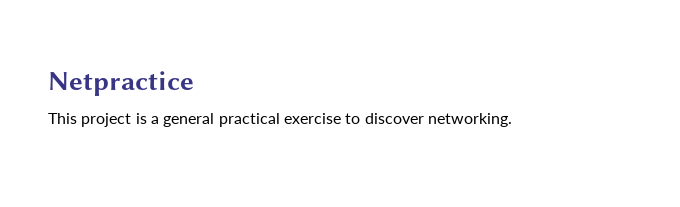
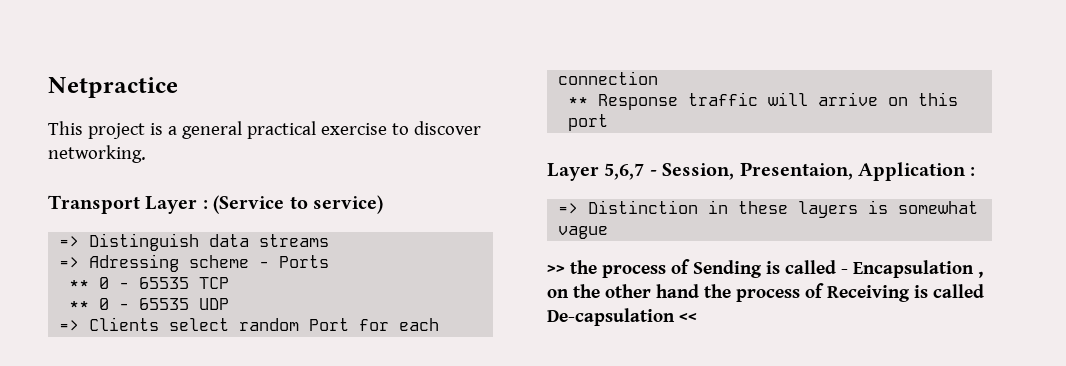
(512, 120) none -> [48,195,383,214] [59,233,330,251] [59,254,330,272] [69,277,230,289] [69,298,230,310] [59,317,440,331] [558,71,659,85] [568,92,959,110] [568,114,609,131] [547,162,976,181] [558,200,979,218] [558,226,609,239] [547,259,983,278] [547,283,984,302] [547,308,697,326] // Transport Layer : (Service to service) // => Distinguish data streams // => Adressing scheme - Ports // ** 0 - 65535 TCP // ** 0 - 65535 UDP // => Clients select random Port for each connection // ** Response traffic will arrive on this port // Layer 5,6,7 - Session, Presentaion, Application : // => Distinction in these layers is somewhat vague // >> the process of Sending is called - Encapsulation , on the other hand the process of Receiving is called De-capsulation <<

